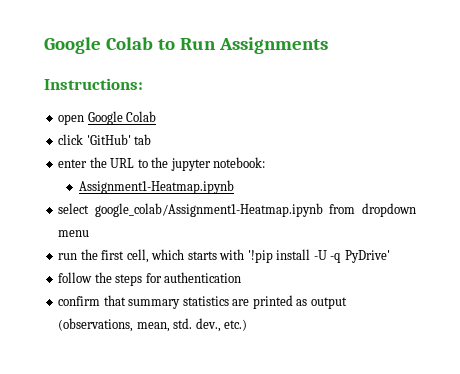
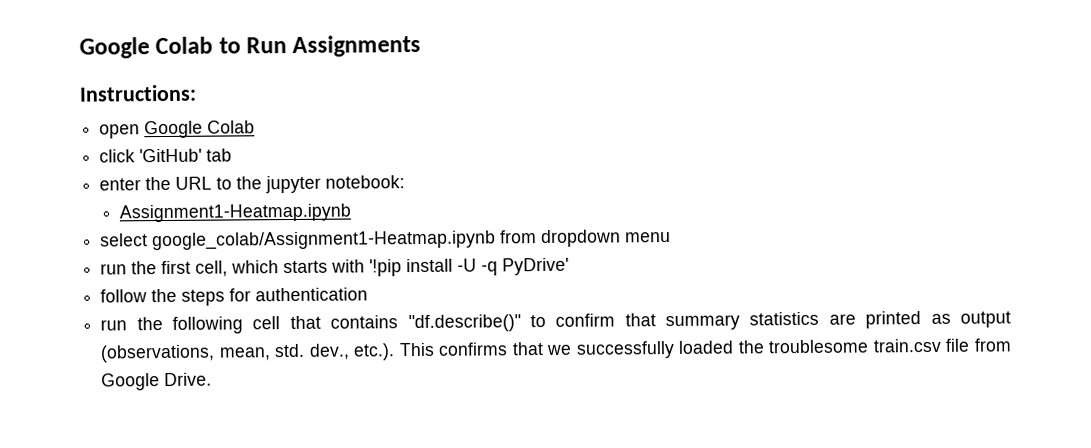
(242, 277) none -> [100,314,546,334] run the following cell that contains "df.describe()" to
[224,319,248,331] etc.) -> [353,338,1012,361] [101,372,213,391] etc.). This confirms that we successfully loaded the troublesome train.csv file from Google Drive.

